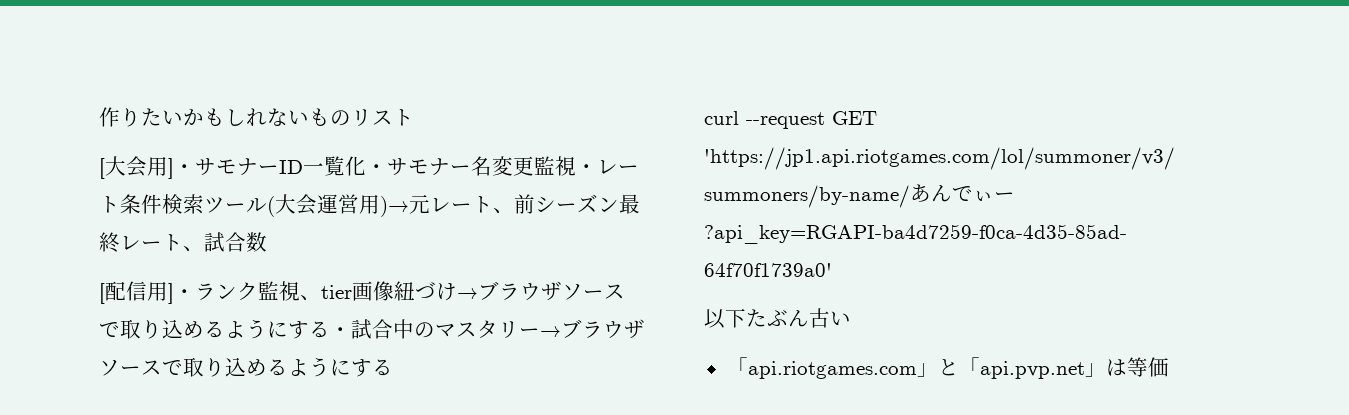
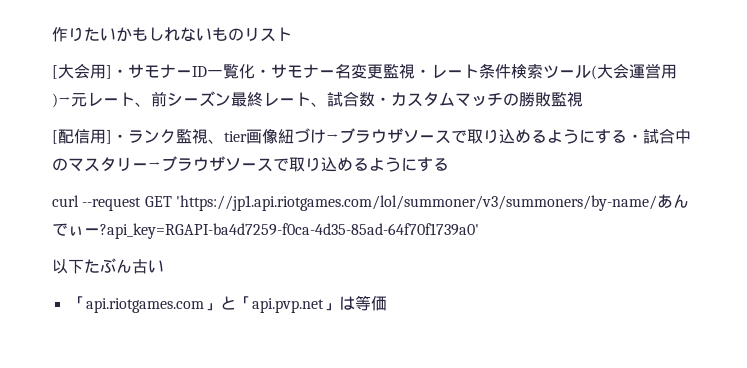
(267, 242) none -> [375,91,583,107] ・カスタムマッチの勝敗監視

